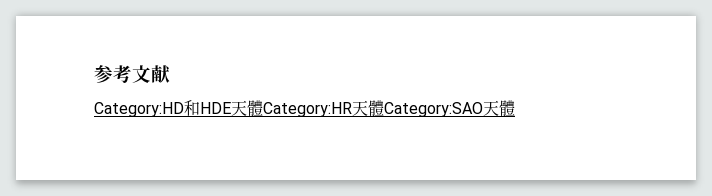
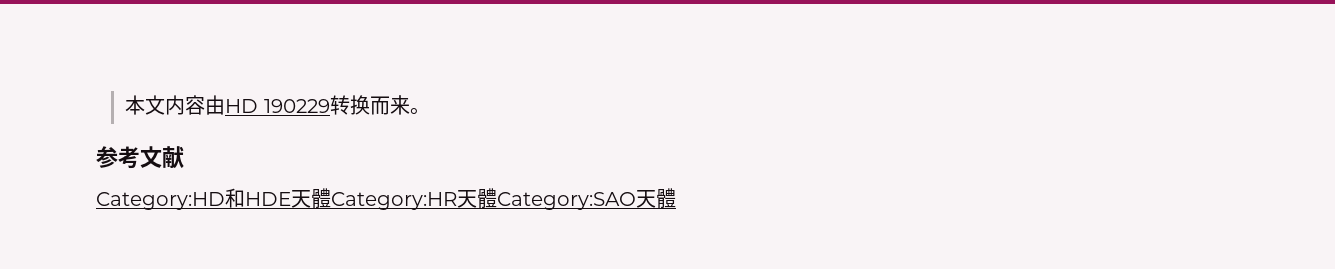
(94, 74) none -> [125,95,430,115] 本文内容由HD 190229转换而来。 //

